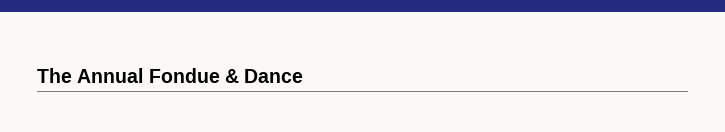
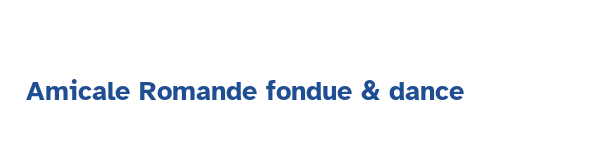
[37,68,304,83] The Annual Fondue & Dance -> [26,79,464,100] Amicale Romande fondue & dance

